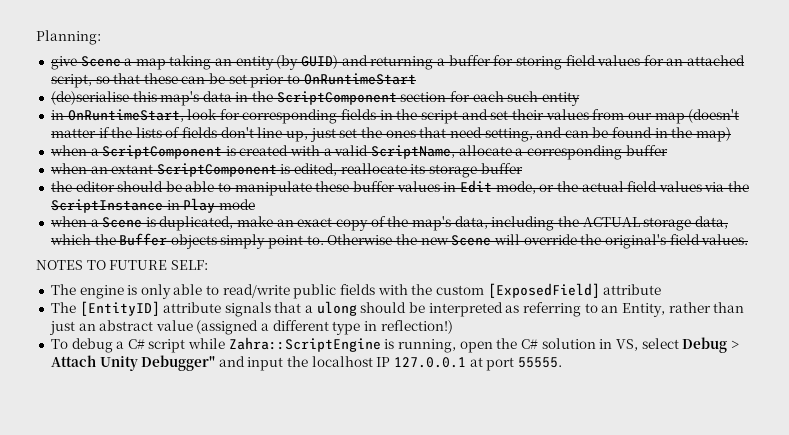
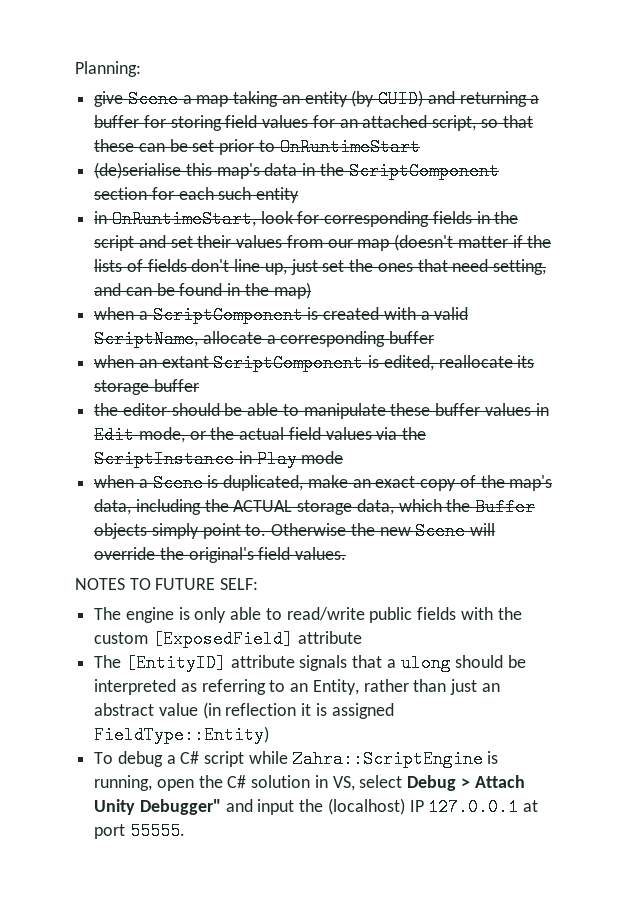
[196,320,453,335] (assigned a different type in reflection!) -> [202,702,394,719] [94,726,270,744] (in reflection it is assigned FieldType::Entity)
[311,356,373,367] localhost -> [327,798,405,815] (localhost)

